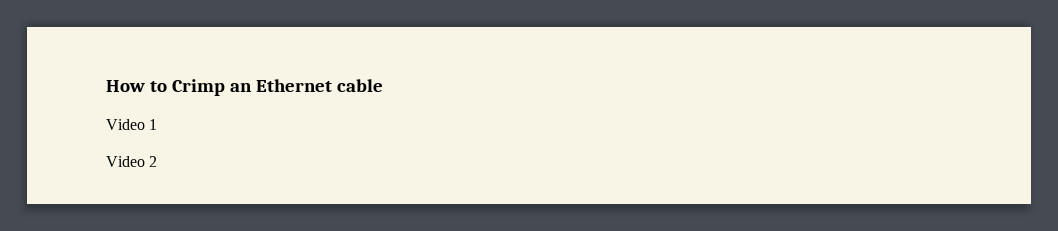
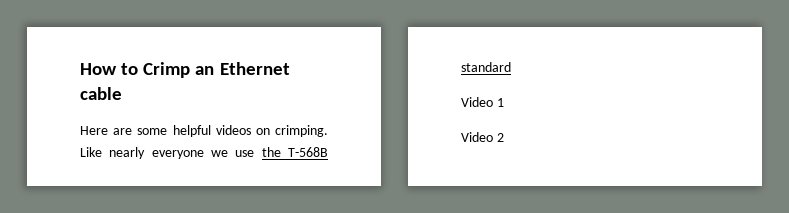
(383, 85) none -> [80,125,328,137] [80,147,328,159] [461,62,511,72] // Here are some helpful videos on crimping. Like nearly everyone we use the T-568B standard

